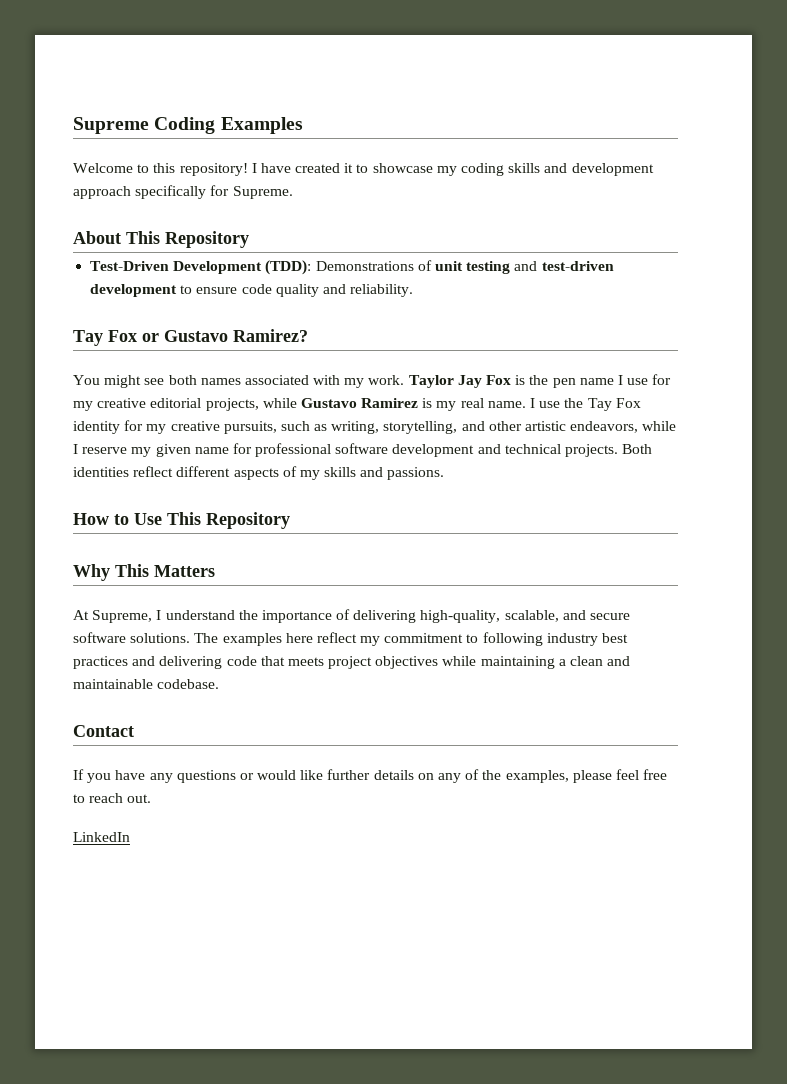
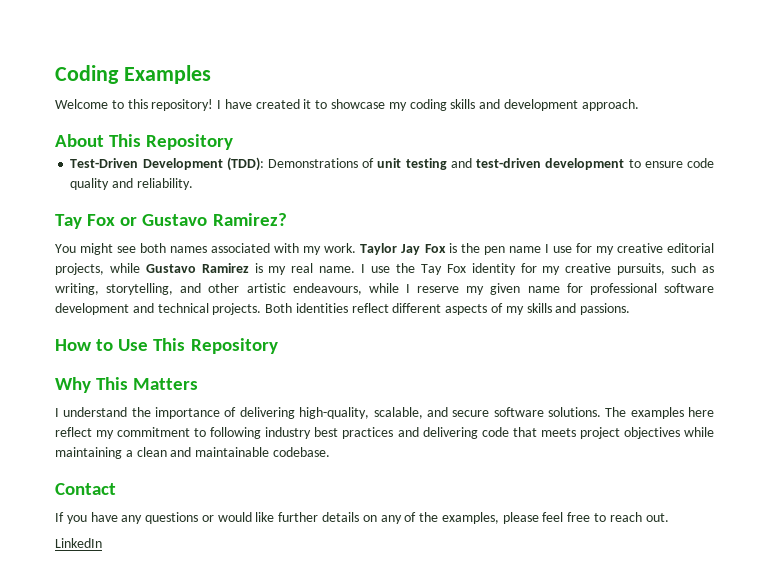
[73,117,149,134] Supreme -> (55, 74) none
[73,185,293,199] approach specifically for Supreme. -> [581,99,639,111] approach.
[570,421,639,433] endeavors, -> [292,283,362,295] endeavours,
[73,610,153,623] At Supreme, -> (199, 384) none

